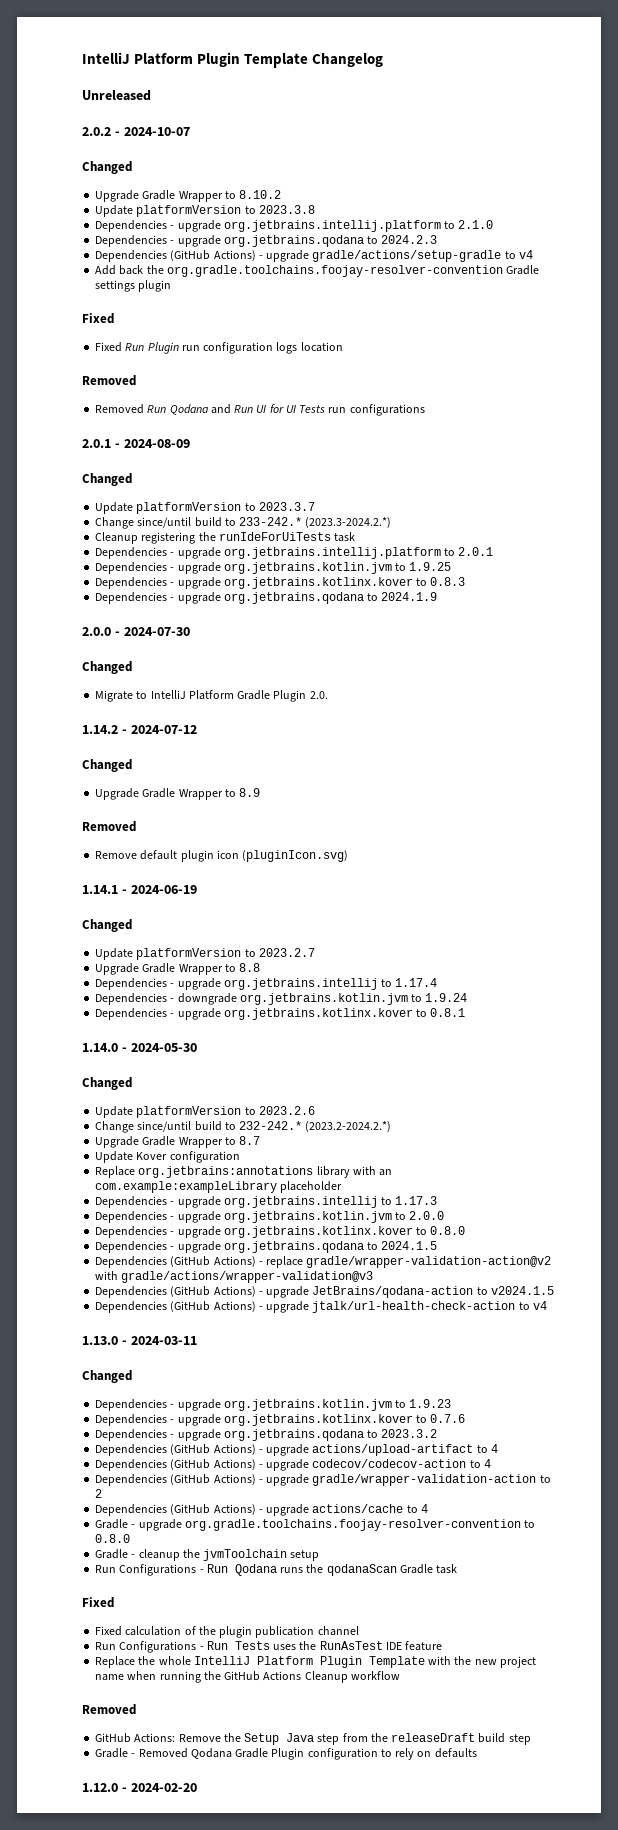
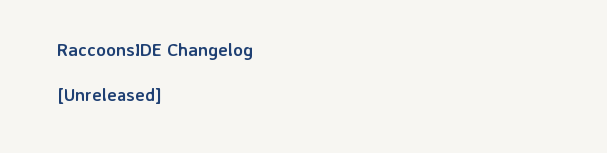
[82,52,384,68] [82,90,151,101] [82,127,190,136] [82,161,132,174] [95,190,282,202] [95,205,315,217] [95,220,494,232] [95,235,438,247] [95,250,533,262] [95,265,540,277] [95,280,172,292] [82,313,114,324] [95,342,343,354] [82,375,136,386] [95,404,425,416] [82,439,190,448] [82,473,132,486] [95,502,315,514] [95,517,392,529] [95,532,356,544] [95,547,494,559] [95,562,452,574] [95,577,466,589] [95,592,438,604] [82,627,190,636] [82,661,132,674] [95,690,328,702] [82,725,197,734] [82,759,132,772] [95,788,261,800] [82,821,136,832] [95,850,349,862] [82,885,197,894] [82,919,132,932] [95,948,315,960] [95,963,261,975] [95,978,438,990] [95,993,468,1005] [95,1008,466,1020] [82,1043,197,1052] [82,1077,132,1090] [95,1106,315,1118] [95,1121,392,1133] [95,1136,261,1148] [95,1151,240,1163] [95,1166,393,1178] [95,1181,343,1193] [95,1196,438,1208] [95,1211,445,1223] [95,1226,466,1238] [95,1241,438,1253] [95,1256,552,1268] [95,1271,374,1283] [95,1286,554,1298] [95,1301,547,1313] [82,1336,197,1345] [82,1370,132,1383] [95,1399,452,1411] [95,1414,466,1426] [95,1429,438,1441] [95,1444,498,1456] [95,1459,491,1471] [95,1474,551,1486] [95,1489,103,1498] [95,1504,428,1516] [95,1519,536,1531] [95,1534,131,1543] [95,1549,320,1561] [95,1564,458,1576] [82,1597,114,1608] [95,1626,359,1638] [95,1641,443,1653] [95,1656,536,1668] [95,1671,400,1683] [82,1704,136,1715] [95,1733,531,1745] [95,1748,477,1760] [82,1783,197,1792] IntelliJ Platform Plugin Template Changelog // Unreleased // 2.0.2 - 2024-10-07 // Changed // Upgrade Gradle Wrapper to 8.10.2 // Update platformVersion to 2023.3.8 // Dependencies - upgrade org.jetbrains.intellij.platform to 2.1.0 // Dependencies - upgrade org.jetbrains.qodana to 2024.2.3 // Dependencies (GitHub Actions) - upgrade gradle/actions/setup-gradle to v4 // Add back the org.gradle.toolchains.foojay-resolver-convention Gradle settings plugin // Fixed // Fixed Run Plugin run configuration logs location // Removed // Removed Run Qodana and Run UI for UI Tests run configurations // 2.0.1 - 2024-08-09 // Changed // Update platformVersion to 2023.3.7 // Change since/until build to 233-242.* (2023.3-2024.2.*) // Cleanup registering the runIdeForUiTests task // Dependencies - upgrade org.jetbrains.intellij.platform to 2.0.1 // Dependencies - upgrade org.jetbrains.kotlin.jvm to 1.9.25 // Dependencies - upgrade org.jetbrains.kotlinx.kover to 0.8.3 // Dependencies - upgrade org.jetbrains.qodana to 2024.1.9 // 2.0.0 - 2024-07-30 // Changed // Migrate to IntelliJ Platform Gradle Plugin 2.0. // 1.14.2 - 2024-07-12 // Changed // Upgrade Gradle Wrapper to 8.9 // Removed // Remove default plugin icon (pluginIcon.svg) // 1.14.1 - 2024-06-19 // Changed // Update platformVersion to 2023.2.7 // Upgrade Gradle Wrapper to 8.8 // Dependencies - upgrade org.jetbrains.intellij to 1.17.4 // Dependencies - downgrade org.jetbrains.kotlin.jvm to 1.9.24 // Dependencies - upgrade org.jetbrains.kotlinx.kover to 0.8.1 // 1.14.0 - 2024-05-30 // Changed // Update platformVersion to 2023.2.6 // Change since/until build to 232-242.* (2023.2-2024.2.*) // Upgrade Gradle Wrapper to 8.7 // Update Kover configuration // Replace org.jetbrains:annotations library with an com.example:exampleLibrary placeholder // Dependencies - upgrade org.jetbrains.intellij to 1.17.3 // Dependencies - upgrade org.jetbrains.kotlin.jvm to 2.0.0 // Dependencies - upgrade org.jetbrains.kotlinx.kover to 0.8.0 // Dependencies - upgrade org.jetbrains.qodana to 2024.1.5 // Dependencies (GitHub Actions) - replace gradle/wrapper-validation-action@v2 with gradle/actions/wrapper-validation@v3 // Dependencies (GitHub Actions) - upgrade JetBrains/qodana-action to v2024.1.5 // Dependencies (GitHub Actions) - upgrade jtalk/url-health-check-action to v4 // 1.13.0 - 2024-03-11 // Changed // Dependencies - upgrade org.jetbrains.kotlin.jvm to 1.9.23 // Dependencies - upgrade org.jetbrains.kotlinx.kover to 0.7.6 // Dependencies - upgrade org.jetbrains.qodana to 2023.3.2 // Dependencies (GitHub Actions) - upgrade actions/upload-artifact to 4 // Dependencies (GitHub Actions) - upgrade codecov/codecov-action to 4 // Dependencies (GitHub Actions) - upgrade gradle/wrapper-validation-action to 2 // Dependencies (GitHub Actions) - upgrade actions/cache to 4 // Gradle - upgrade org.gradle.toolchains.foojay-resolver-convention to 0.8.0 // Gradle - cleanup the jvmToolchain setup // Run Configurations - Run Qodana runs the qodanaScan Gradle task // Fixed // Fixed calculation of the plugin publication channel // Run Configurations - Run Tests uses the RunAsTest IDE feature // Replace the whole IntelliJ Platform Plugin Template with the new project name when running the GitHub Actions Cleanup workflow // Removed // GitHub Actions: Remove the Setup Java step from the releaseDraft build step // Gradle - Removed Qodana Gradle Plugin configuration to rely on defaults // 1.12.0 - 2024-02-20 -> [57,43,253,60] [57,88,162,104] RaccoonsIDE Changelog // [Unreleased]

